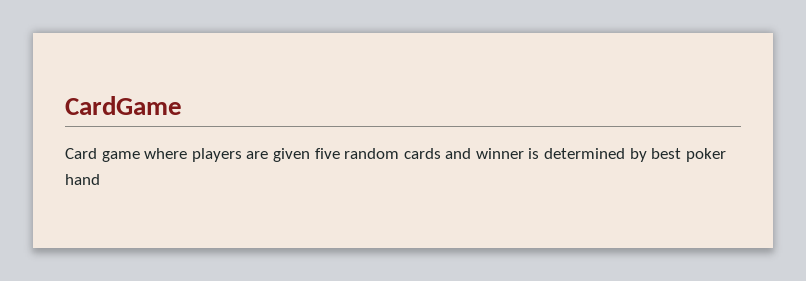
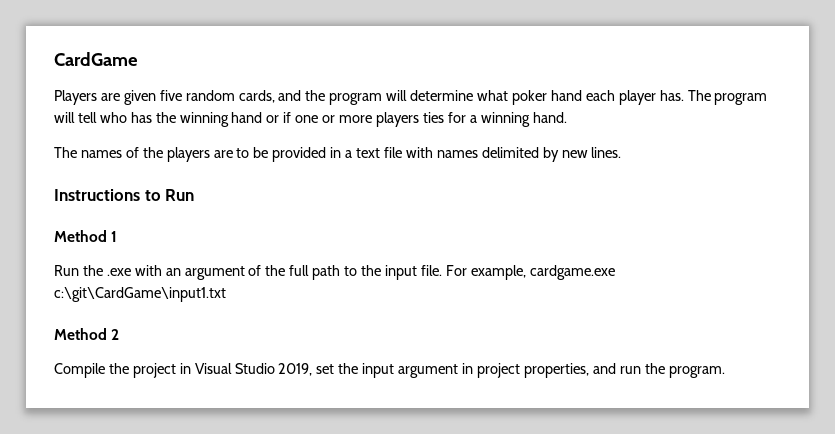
[65,148,726,162] [65,174,100,185] Card game where players are given five random cards and winner is determined by best poker hand -> [54,90,768,105] [54,112,567,127] [54,147,622,162] [54,189,195,201] [54,230,118,242] [54,265,615,280] [54,287,226,302] [54,328,120,340] [54,363,725,378] Players are given five random cards, and the program will determine what poker hand each player has. The program will tell who has the winning hand or if one or more players ties for a winning hand. // The names of the players are to be provided in a text file with names delimited by new lines. // Instructions to Run // Method 1 // Run the .exe with an argument of the full path to the input file. For example, cardgame.exe c:\git\CardGame\input1.txt // Method 2 // Compile the project in Visual Studio 2019, set the input argument in project properties, and run the program.

